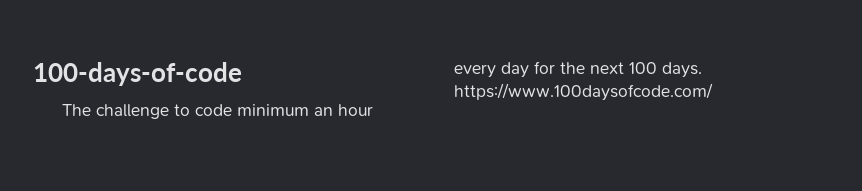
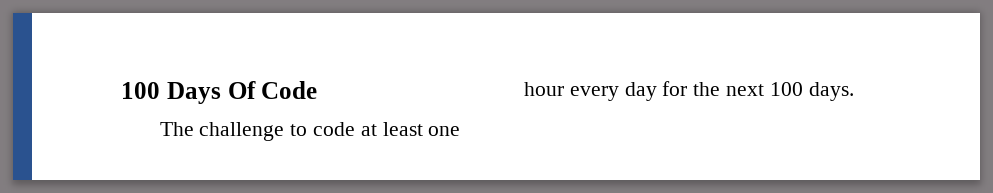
[33,62,242,86] 100-days-of-code -> [121,81,318,104] 100 Days Of Code
[236,104,333,116] minimum an -> [360,122,461,136] at least one
[454,83,713,101] https://www.100daysofcode.com/ -> (854, 91) none

